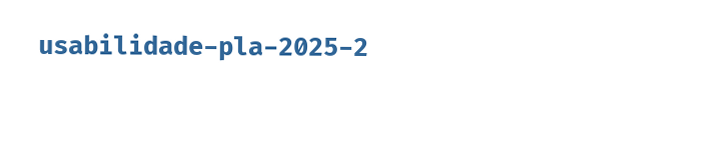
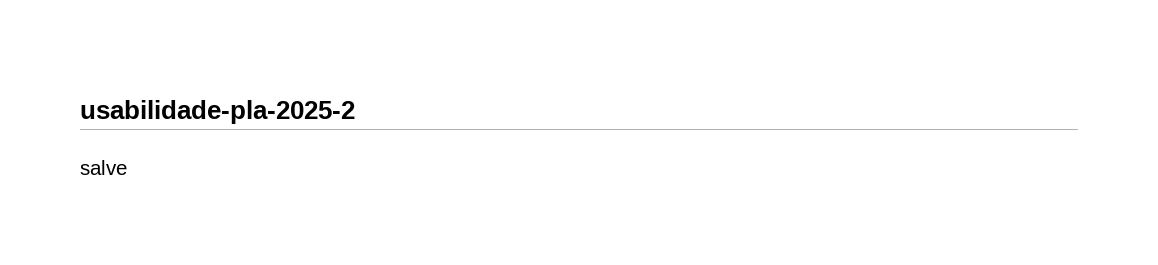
(369, 47) none -> [80,160,127,175] // salve

